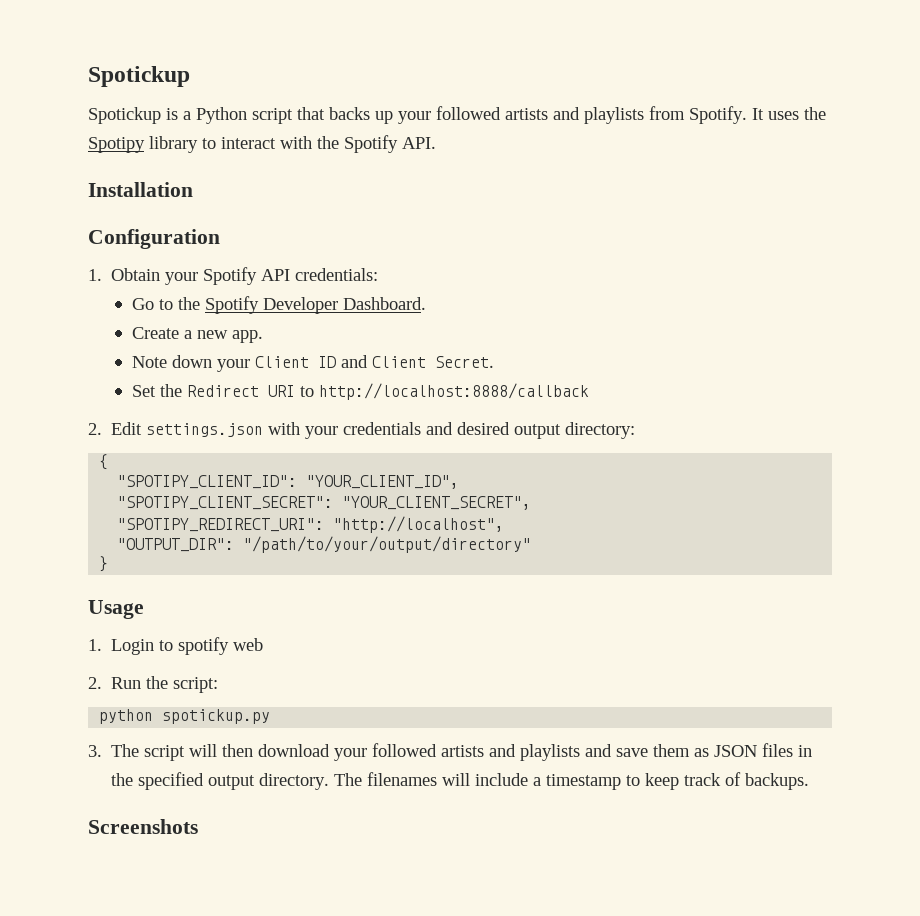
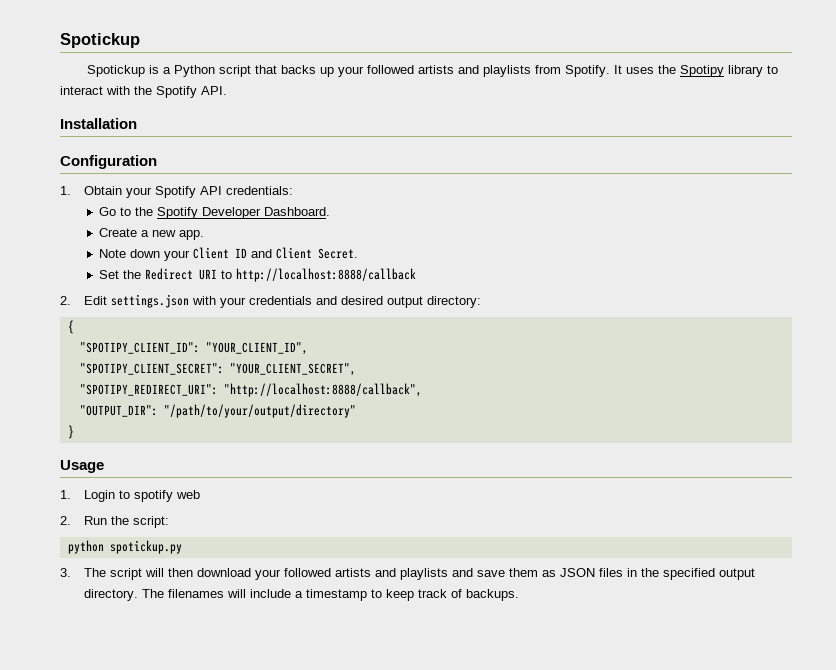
[333,516,505,533] "http://localhost", -> [223,383,422,397] "http://localhost:8888/callback",
[88,819,198,834] // Screenshots -> (520, 595) none

